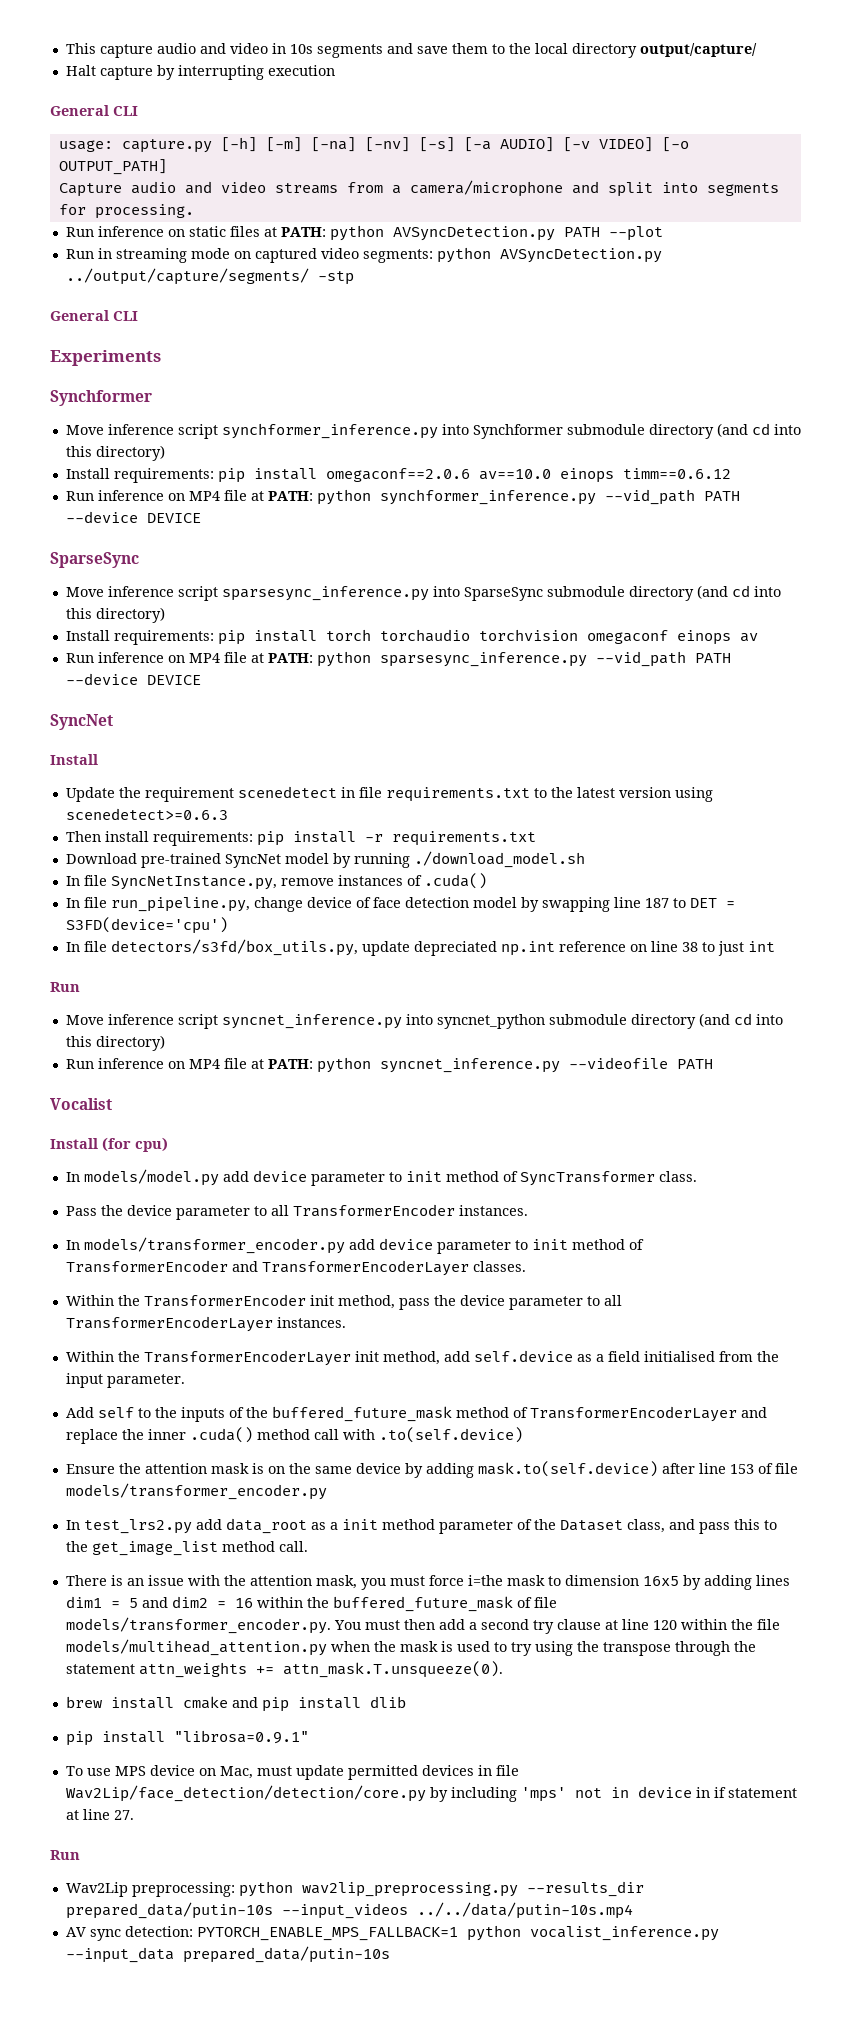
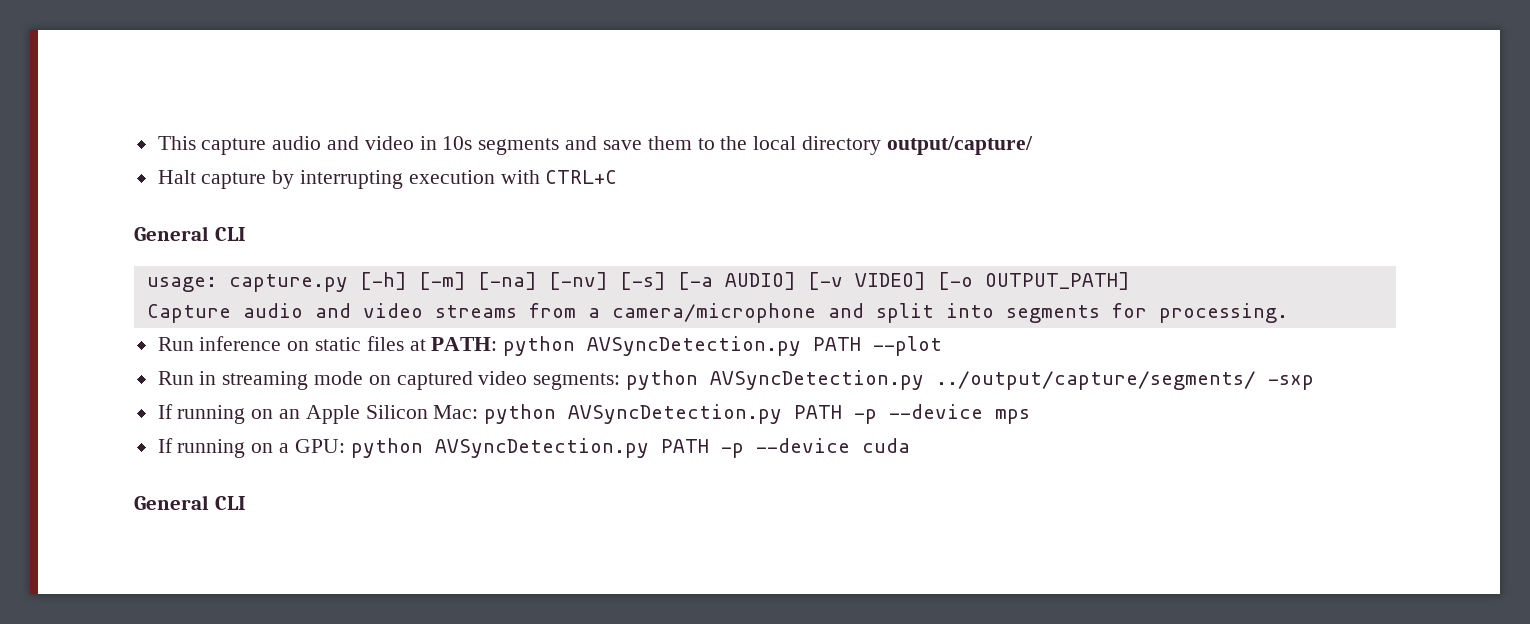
(335, 70) none -> [500,170,618,184] with CTRL+C
[317,271,354,285] [50,310,138,321] [50,350,161,366] [50,390,152,406] [65,423,801,439] [65,445,165,461] [65,468,731,483] [65,489,740,505] [65,511,201,523] [50,552,139,568] [65,585,781,601] [65,607,165,623] [65,629,758,645] [65,651,731,667] [65,673,201,685] [50,714,113,730] [50,754,98,765] [65,786,713,802] [65,808,228,820] [65,831,536,846] [65,851,585,868] [65,873,487,890] [65,897,735,912] [65,917,228,934] [65,939,775,956] [50,982,80,992] [65,1013,783,1029] [65,1035,165,1051] [65,1057,713,1073] [50,1098,112,1110] [50,1137,168,1152] [65,1169,697,1186] [65,1204,528,1220] [65,1237,644,1254] [65,1260,526,1276] [65,1294,622,1310] [65,1316,346,1332] [65,1350,779,1366] [65,1373,185,1388] [65,1406,767,1422] [65,1427,523,1444] [65,1461,798,1478] [65,1483,327,1500] [65,1518,777,1534] [65,1541,308,1556] [65,1575,790,1590] [65,1596,557,1612] [65,1617,780,1634] [65,1639,756,1656] [65,1661,503,1678] [65,1696,406,1712] [65,1730,309,1746] [65,1765,519,1780] [65,1785,797,1802] [65,1809,134,1820] [50,1850,80,1860] [65,1881,644,1897] [65,1902,633,1919] [65,1925,719,1941] [65,1946,390,1963] -stp // General CLI // Experiments // Synchformer // Move inference script synchformer_inference.py into Synchformer submodule directory (and cd into this directory) // Install requirements: pip install omegaconf==2.0.6 av==10.0 einops timm==0.6.12 // Run inference on MP4 file at PATH: python synchformer_inference.py --vid_path PATH --device DEVICE // SparseSync // Move inference script sparsesync_inference.py into SparseSync submodule directory (and cd into this directory) // Install requirements: pip install torch torchaudio torchvision omegaconf einops av // Run inference on MP4 file at PATH: python sparsesync_inference.py --vid_path PATH --device DEVICE // SyncNet // Install // Update the requirement scenedetect in file requirements.txt to the latest version using scenedetect>=0.6.3 // Then install requirements: pip install -r requirements.txt // Download pre-trained SyncNet model by running ./download_model.sh // In file SyncNetInstance.py, remove instances of .cuda() // In file run_pipeline.py, change device of face detection model by swapping line 187 to DET = S3FD(device='cpu') // In file detectors/s3fd/box_utils.py, update depreciated np.int reference on line 38 to just int // Run // Move inference script syncnet_inference.py into syncnet_python submodule directory (and cd into this directory) // Run inference on MP4 file at PATH: python syncnet_inference.py --videofile PATH // Vocalist // Install (for cpu) // In models/model.py add device parameter to init method of SyncTransformer class. // Pass the device parameter to all TransformerEncoder instances. // In models/transformer_encoder.py add device parameter to init method of TransformerEncoder and TransformerEncoderLayer classes. // Within the TransformerEncoder init method, pass the device parameter to all TransformerEncoderLayer instances. // Within the TransformerEncoderLayer init method, add self.device as a field initialised from the input parameter. // Add self to the inputs of the buffered_future_mask method of TransformerEncoderLayer and replace the inner .cuda() method call with .to(self.device) // Ensure the attention mask is on the same device by adding mask.to(self.device) after line 153 of file models/transformer_encoder.py // In test_lrs2.py add data_root as a init method parameter of the Dataset class, and pass this to the get_image_list method call. // There is an issue with the attention mask, you must force i=the mask to dimension 16x5 by adding lines dim1 = 5 and dim2 = 16 within the buffered_future_mask of file models/transformer_encoder.py. You must then add a second try clause at line 120 within the file models/multihead_attention.py when the mask is used to try using the transpose through the statement attn_weights += attn_mask.T.unsqueeze(0). // brew install cmake and pip install dlib // pip install "librosa=0.9.1" // To use MPS device on Mac, must update permitted devices in file Wav2Lip/face_detection/detection/core.py by including 'mps' not in device in if statement at line 27. // Run // Wav2Lip preprocessing: python wav2lip_preprocessing.py --results_dir prepared_data/putin-10s --input_videos ../../data/putin-10s.mp4 // AV sync detection: PYTORCH_ENABLE_MPS_FALLBACK=1 python vocalist_inference.py --input_data prepared_data/putin-10s -> [1268,375,1315,390] [157,404,1031,424] [157,438,910,458] [134,495,246,510] -sxp // If running on an Apple Silicon Mac: python AVSyncDetection.py PATH -p --device mps // If running on a GPU: python AVSyncDetection.py PATH -p --device cuda // General CLI

